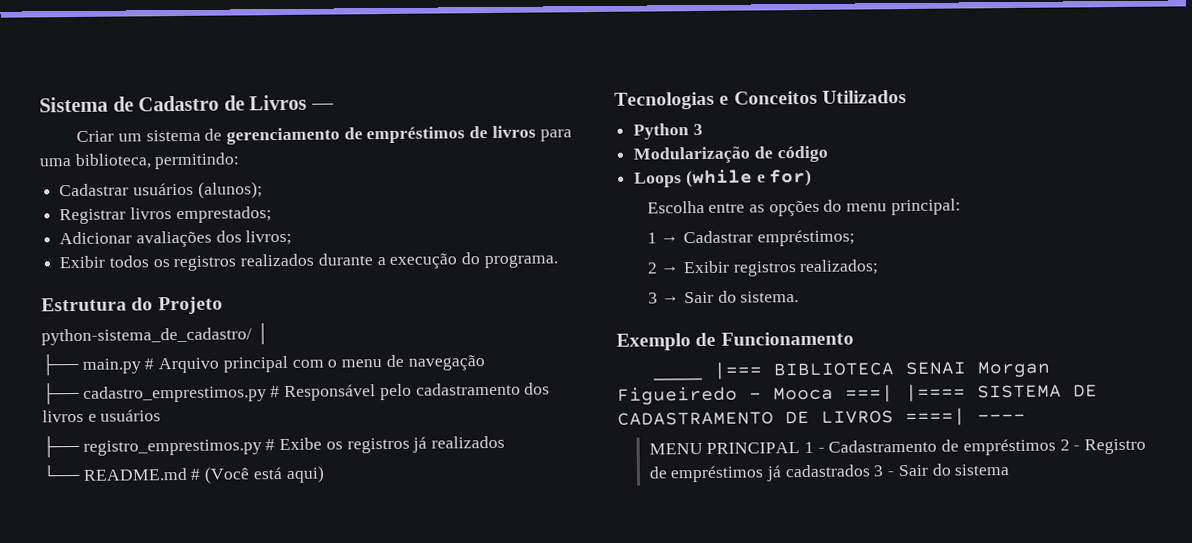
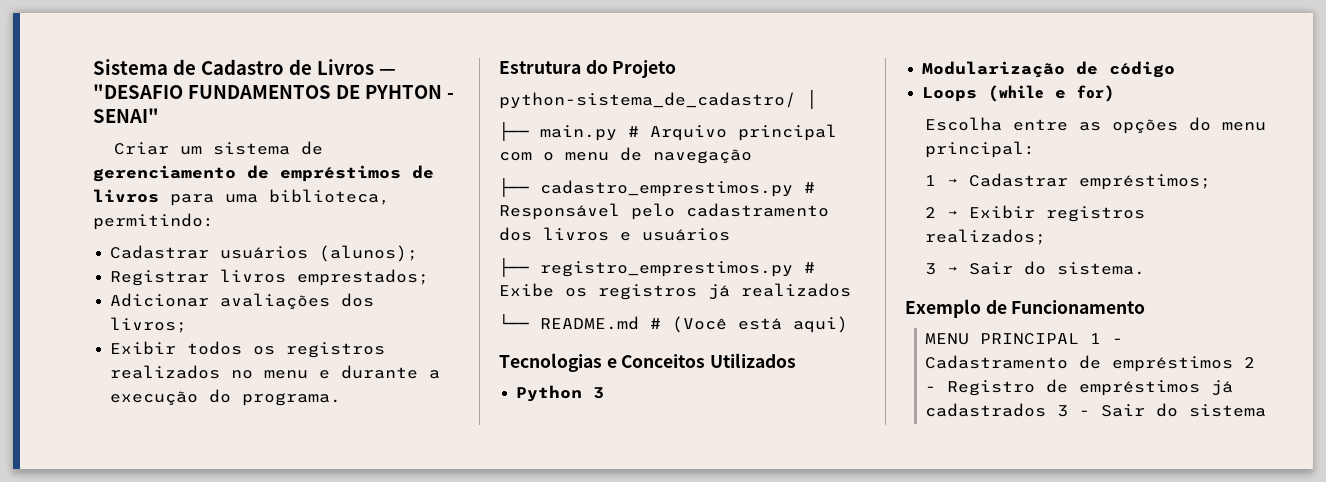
(334, 106) none -> [93,84,454,99] [93,108,159,123] "DESAFIO FUNDAMENTOS DE PYHTON - SENAI"
(315, 260) none -> [231,370,331,379] no menu e
[653,360,1052,381] [617,383,1098,405] [617,407,1026,427] // ____ |=== BIBLIOTECA SENAI Morgan Figueiredo - Mooca ===| |==== SISTEMA DE CADASTRAMENTO DE LIVROS ====| ---- -> (1146, 307) none

